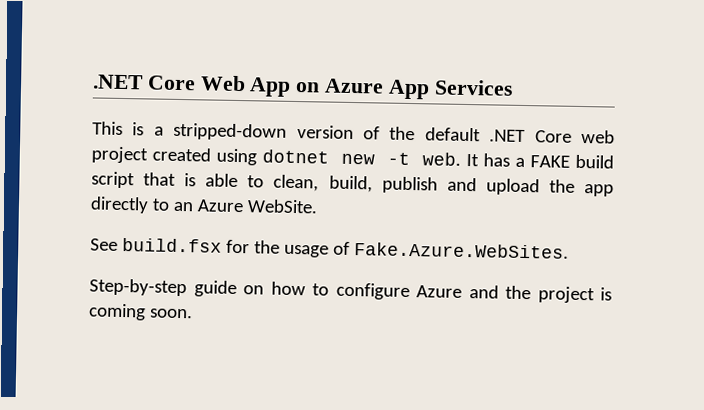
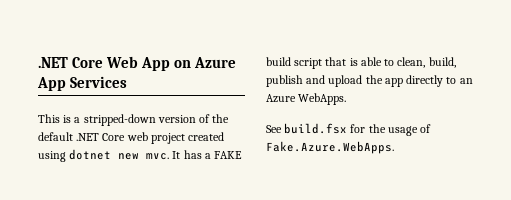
[387,152,462,166] -t web. -> [146,153,170,160] mvc.
[246,199,318,214] WebSite. -> [298,93,347,105] WebApps.
[353,242,569,259] [89,278,612,304] [88,303,193,321] Fake.Azure.WebSites. // Step-by-step guide on how to configure Azure and the project is coming soon. -> [266,141,394,154] Fake.Azure.WebApps.

